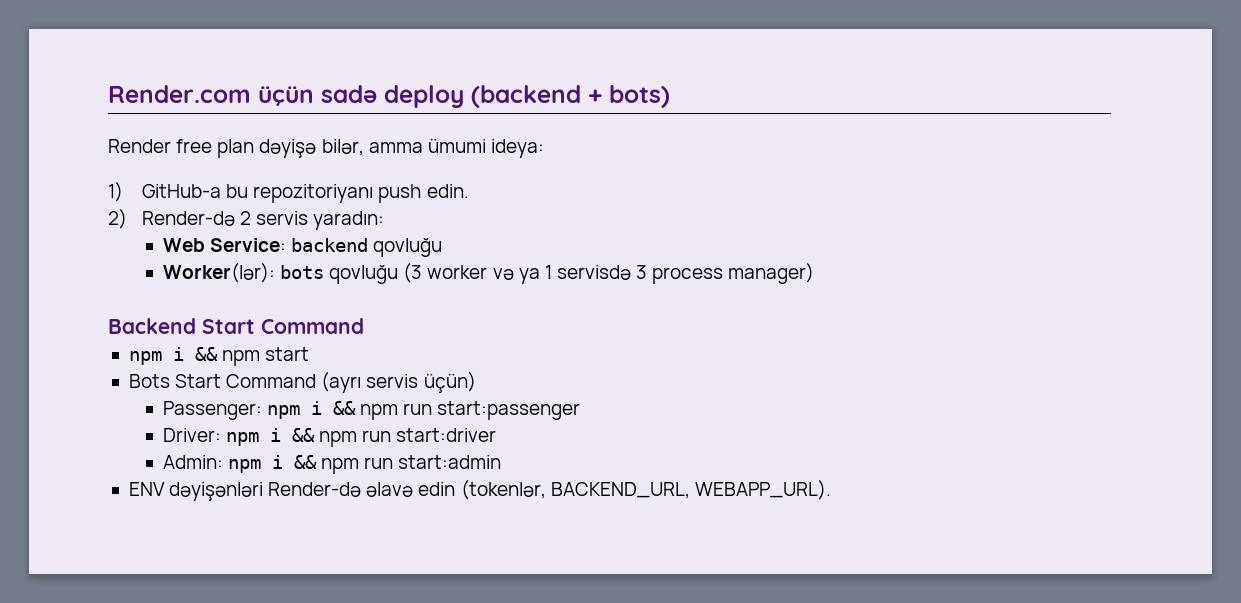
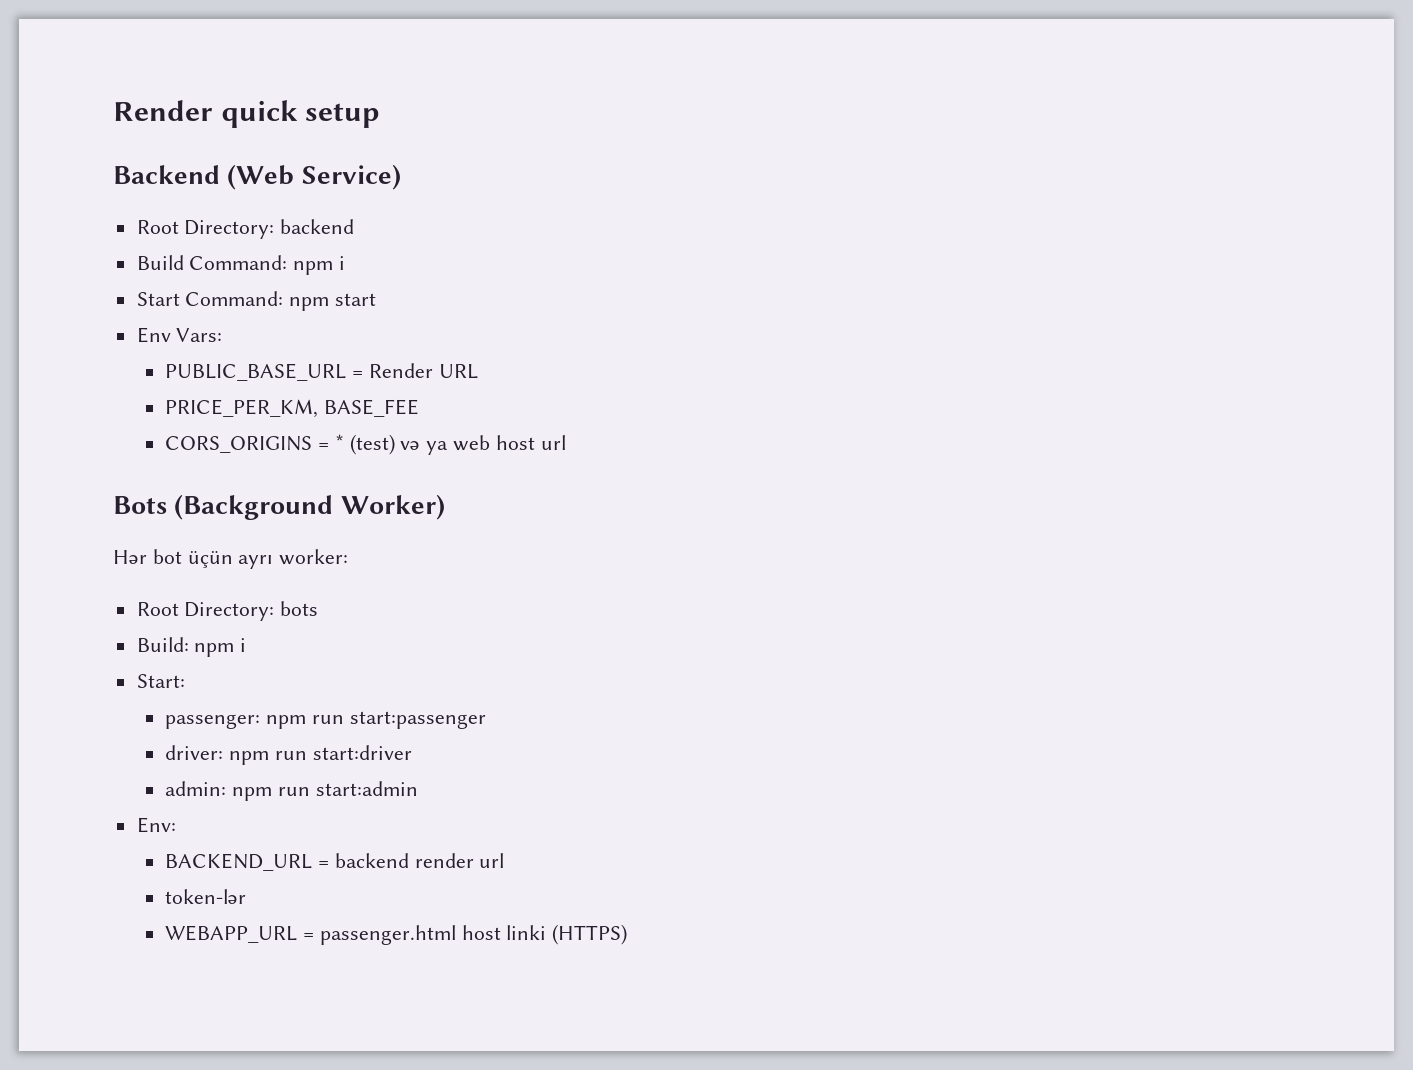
[108,85,670,108] [108,139,544,158] [108,182,469,203] [108,209,385,230] [162,238,443,257] [162,263,815,284] [108,318,364,334] [128,347,218,365] Render.com üçün sadə deploy (backend + bots) // Render free plan dəyişə bilər, amma ümumi ideya: // 1) GitHub-a bu repozitoriyanı push edin. // 2) Render-də 2 servis yaradın: // Web Service: backend qovluğu // Worker(lər): bots qovluğu (3 worker və ya 1 servisdə 3 process manager) // Backend Start Command // npm i && -> [113,100,381,128] [113,164,401,190] [136,219,355,239] [136,255,346,275] [136,291,284,306] Render quick setup // Backend (Web Service) // Root Directory: backend // Build Command: npm i // Start Command:
[128,372,476,393] [162,401,357,420] Bots Start Command (ayrı servis üçün) // Passenger: npm i && -> [136,327,223,343] [165,363,478,381] [165,399,419,418] [165,434,566,455] [113,494,445,520] [113,549,349,569] [136,601,319,621] [136,637,247,657] [136,674,185,688] [165,714,261,729] Env Vars: // PUBLIC_BASE_URL = Render URL // PRICE_PER_KM, BASE_FEE // CORS_ORIGINS = * (test) və ya web host url // Bots (Background Worker) // Hər bot üçün ayrı worker: // Root Directory: bots // Build: npm i // Start: // passenger:
[162,428,316,446] Driver: npm i && -> [165,745,224,760] driver:
[162,455,318,473] Admin: npm i && -> [165,781,227,796] admin:
[128,480,831,501] ENV dəyişənləri Render-də əlavə edin (tokenlər, BACKEND_URL, WEBAPP_URL). -> [136,817,176,833] [165,853,505,871] [165,889,247,904] [165,924,628,945] Env: // BACKEND_URL = backend render url // token-lər // WEBAPP_URL = passenger.html host linki (HTTPS)

